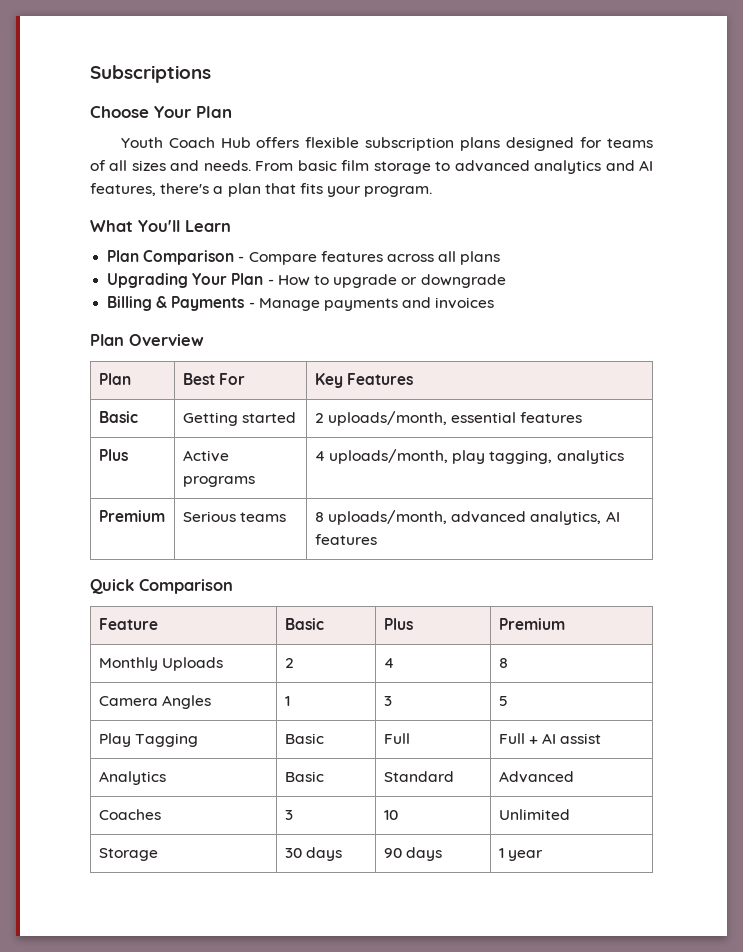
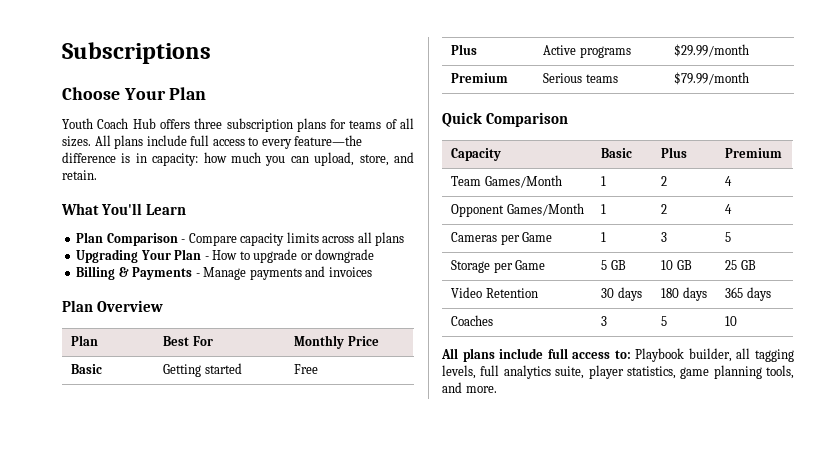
[305,137,360,148] flexible -> [194,118,223,129] three
[506,137,575,151] designed -> (326, 125) none
[131,160,653,174] [90,183,433,197] sizes and needs. From basic film storage to advanced analytics and AI features, there's a plan that fits your program. -> [62,135,363,149] [62,152,414,166] [62,170,97,180] sizes. All plans include full access to every feature—the difference is in capacity: how much you can upload, store, and retain.
[320,251,383,262] features -> [240,232,319,246] capacity limits
[314,373,414,388] Key Features -> [294,335,379,349] Monthly Price
[314,411,583,426] 2 uploads/month, essential features -> [294,364,319,374] Free
[314,449,624,464] [98,510,165,522] [182,511,287,522] [314,510,620,525] [314,534,377,545] 4 uploads/month, play tagging, analytics // Premium | Serious teams | 8 uploads/month, advanced analytics, AI features -> [674,44,750,57] [451,73,509,83] [543,73,618,83] [674,72,750,85] $29.99/month // Premium | Serious teams | $79.99/month
[98,618,158,630] Feature -> [451,148,502,161] Capacity
[98,657,224,671] [284,658,294,668] [383,658,394,668] [498,658,508,668] [98,695,212,709] [284,696,290,706] [383,696,392,706] [498,696,508,706] [98,733,199,747] [284,733,324,744] [383,733,410,744] [498,733,602,744] [98,771,166,785] [284,771,324,782] [383,771,454,782] [498,771,574,783] Monthly Uploads | 2 | 4 | 8 // Camera Angles | 1 | 3 | 5 // Play Tagging | Basic | Full | Full + AI assist // Analytics | Basic | Standard | Advanced -> [451,175,562,188] [601,176,607,186] [661,176,668,186] [725,176,733,186] [451,203,584,217] [601,204,607,214] [661,204,668,214] [725,204,733,214] [451,232,553,245] [601,232,607,242] [661,232,668,242] [725,232,732,242] [451,260,546,273] [601,260,626,270] [661,260,692,270] [725,260,756,270] [451,287,538,298] [601,287,642,301] [661,287,707,301] [725,287,771,301] Team Games/Month | 1 | 2 | 4 // Opponent Games/Month | 1 | 2 | 4 // Cameras per Game | 1 | 3 | 5 // Storage per Game | 5 GB | 10 GB | 25 GB // Video Retention | 30 days | 180 days | 365 days
[383,810,398,820] [498,809,570,820] [98,848,158,861] [284,847,343,861] [383,847,443,861] [498,848,544,861] | 10 | Unlimited // Storage | 30 days | 90 days | 1 year -> [661,316,668,326] [725,316,738,326] [441,348,794,362] [442,365,794,379] [442,382,497,393] | 5 | 10 // All plans include full access to: Playbook builder, all tagging levels, full analytics suite, player statistics, game planning tools, and more.

